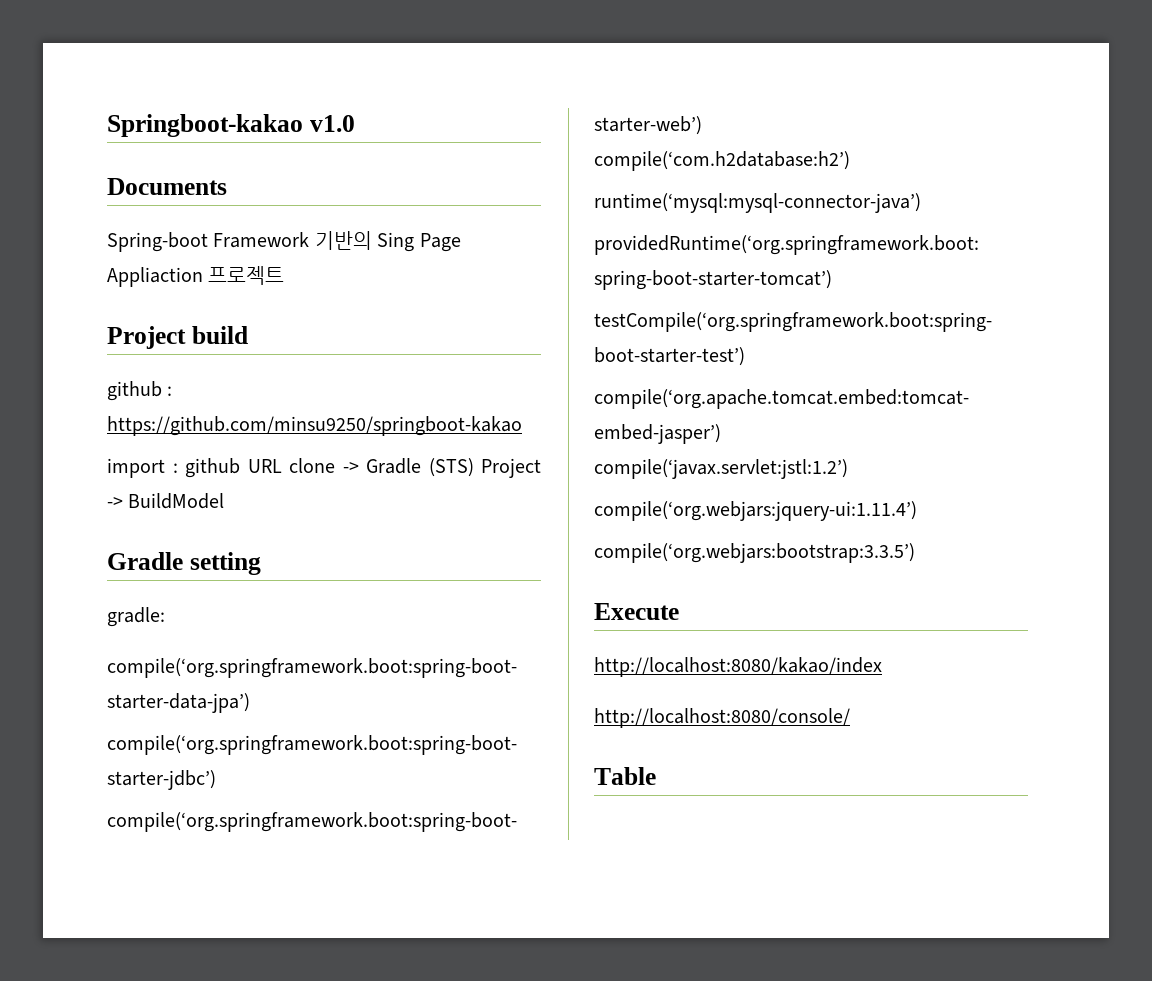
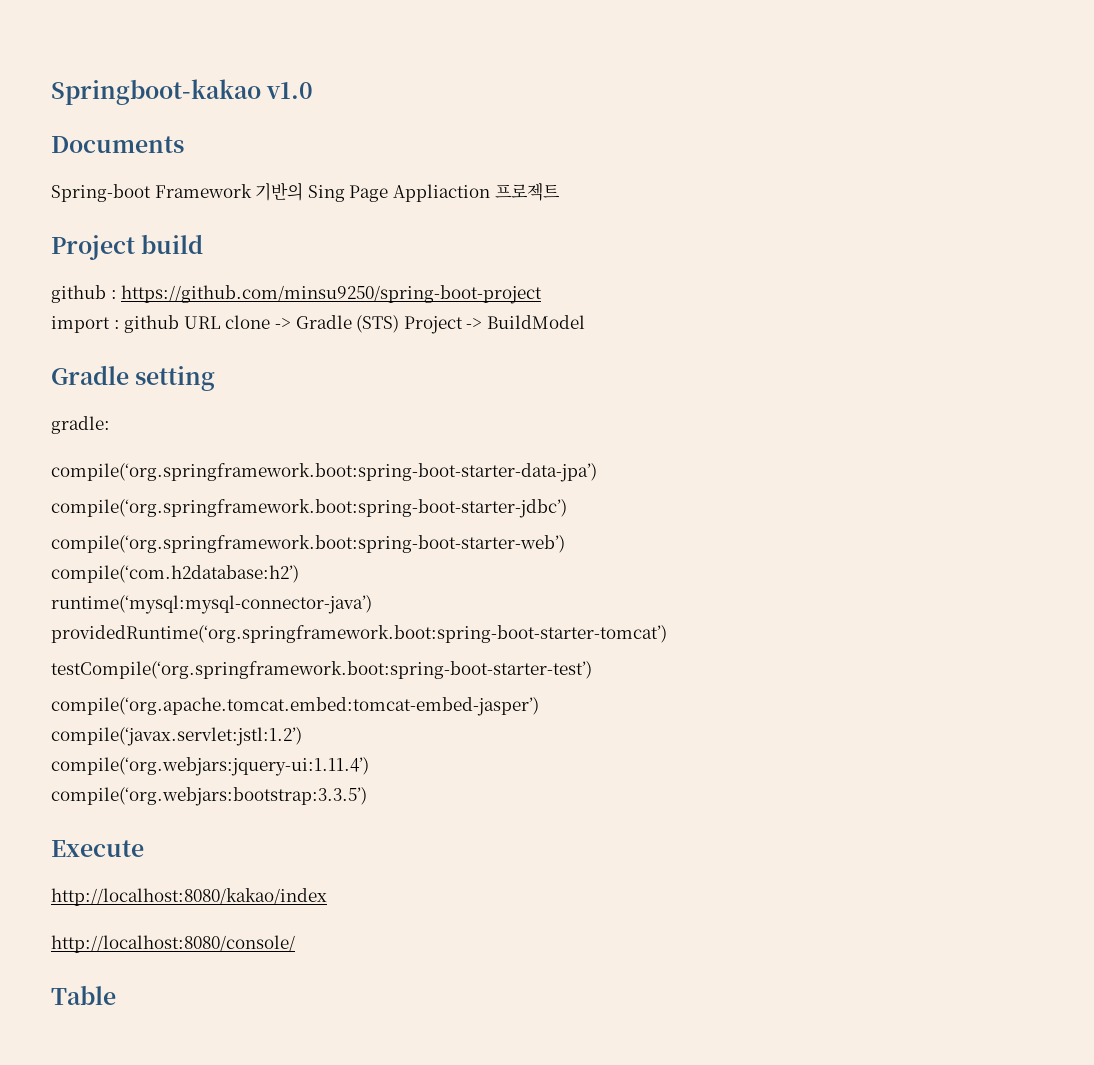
[107,416,522,436] https://github.com/minsu9250/springboot-kakao -> [121,285,543,304] https://github.com/minsu9250/spring-boot-project

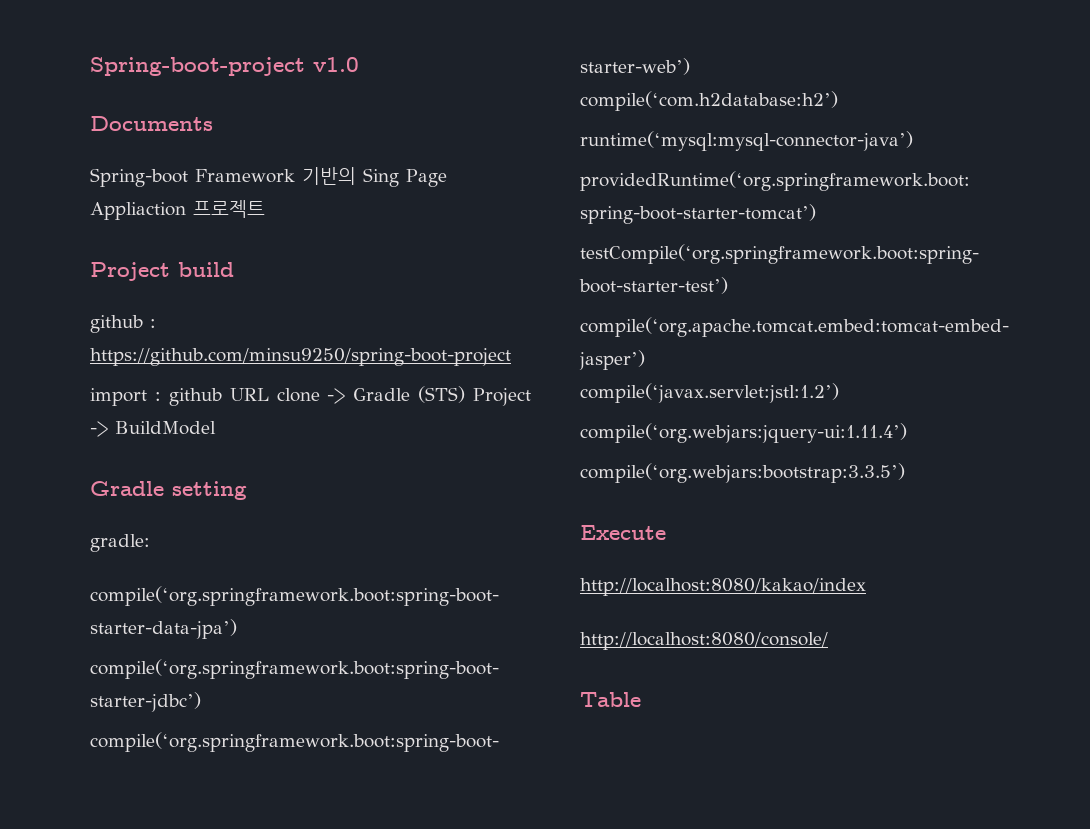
[51,79,261,105] Springboot-kakao -> [90,57,305,76] Spring-boot-project

